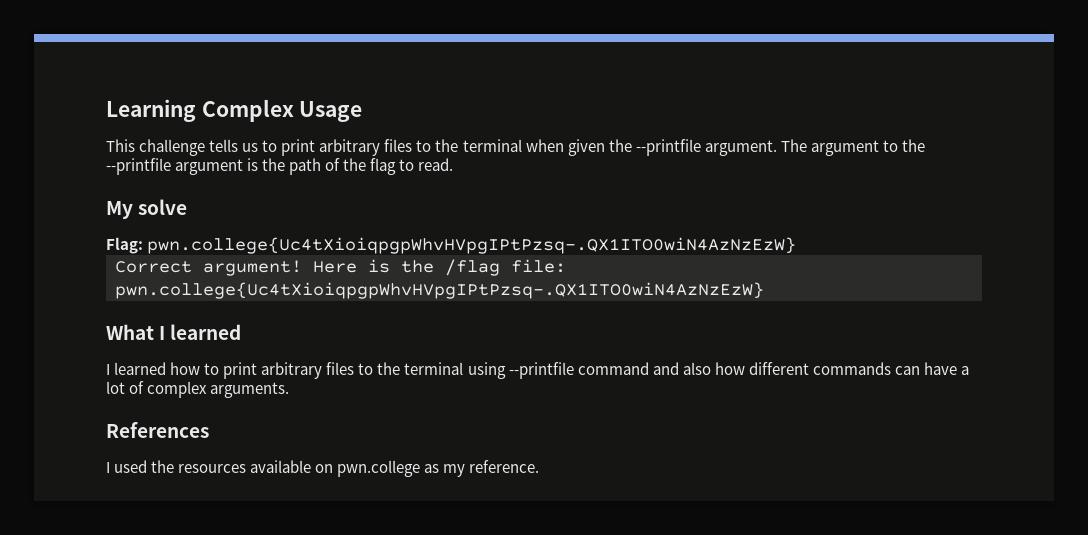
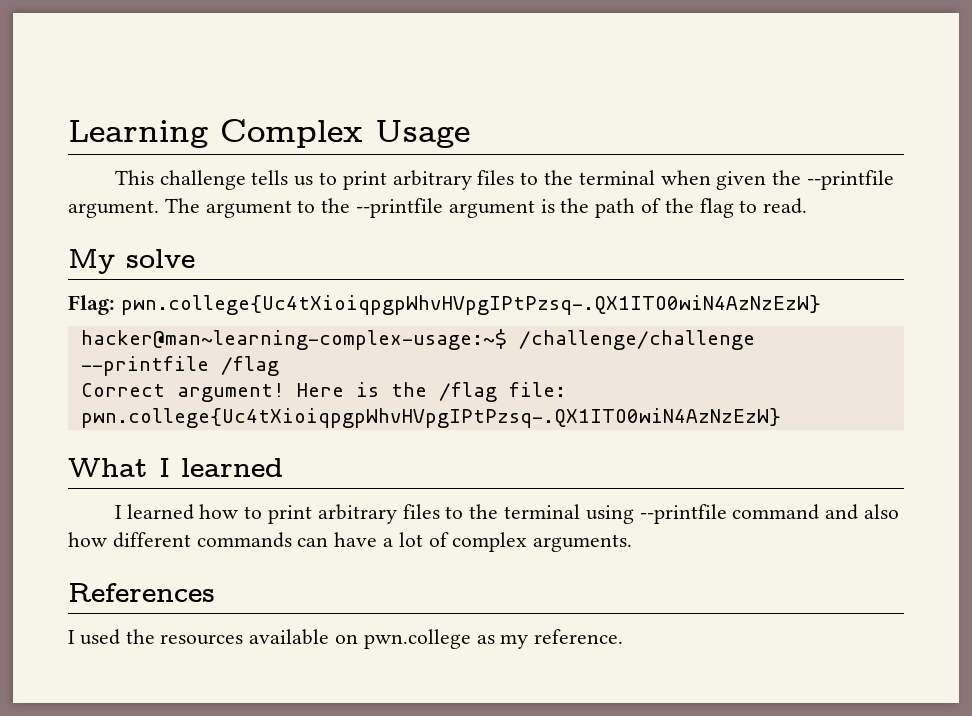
(797, 245) none -> [80,329,755,350] [80,356,279,376] // hacker@man~learning-complex-usage:~$ /challenge/challenge --printfile /flag

